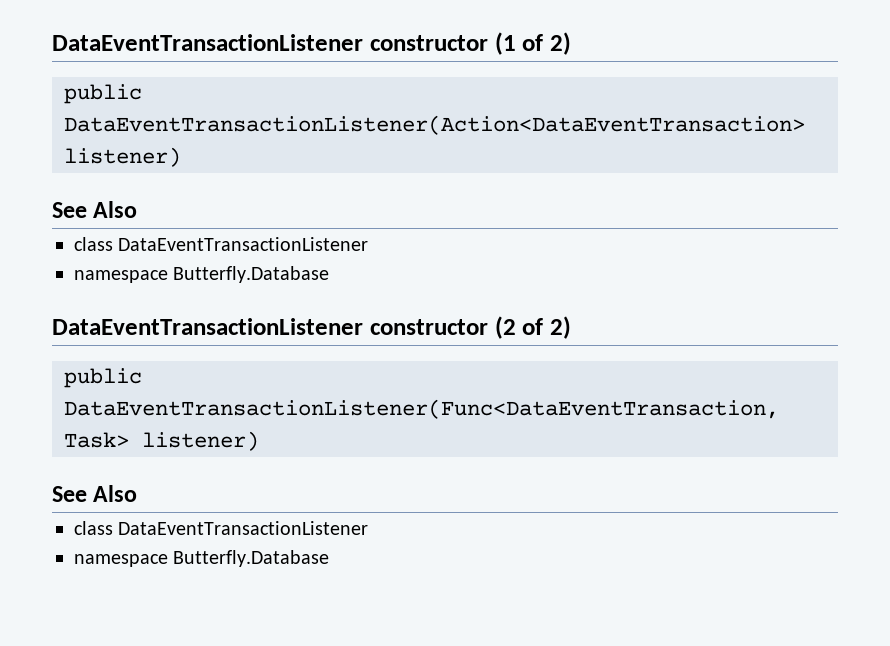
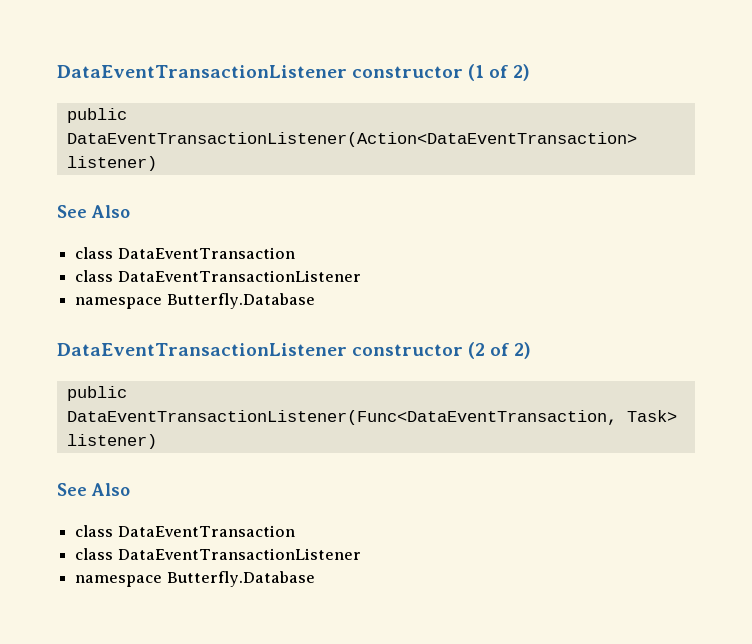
(138, 209) none -> [75,247,295,259] // class DataEventTransaction
(138, 493) none -> [75,525,295,537] // class DataEventTransaction

